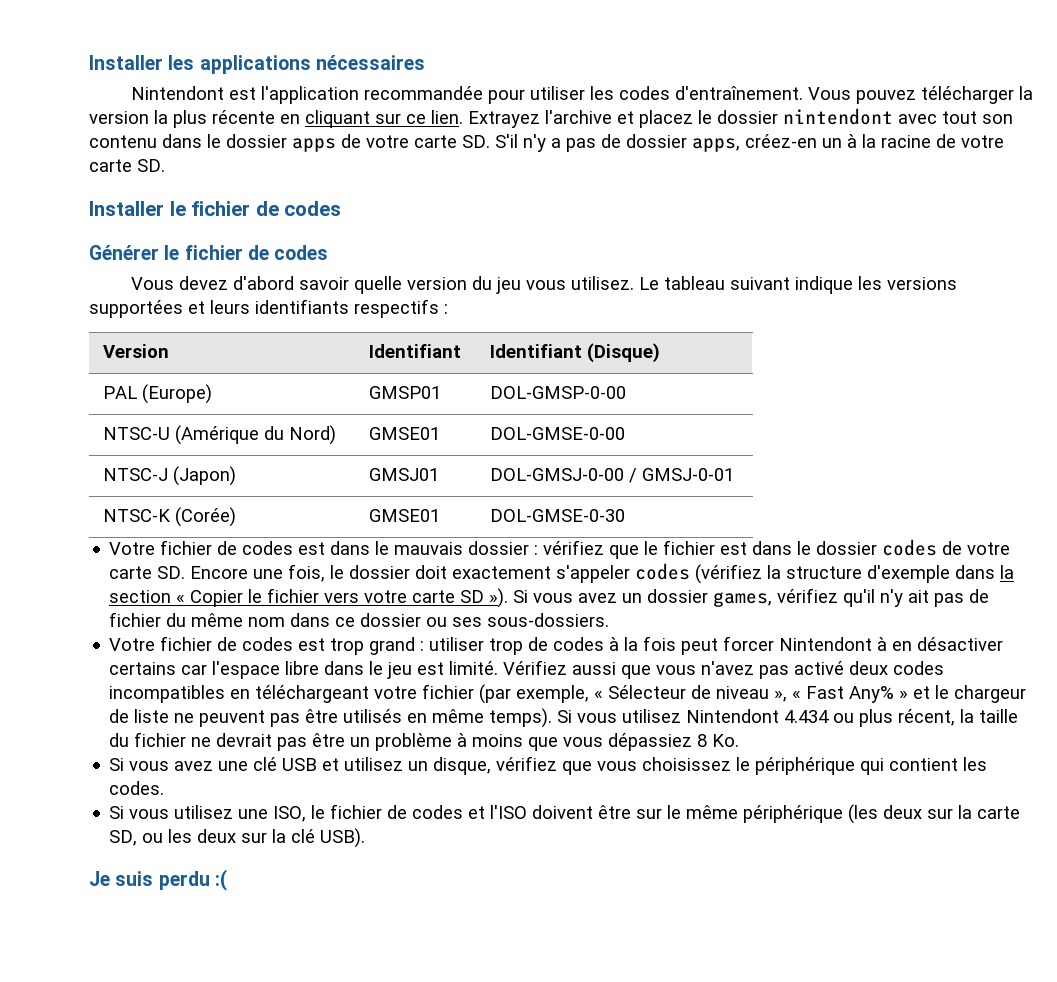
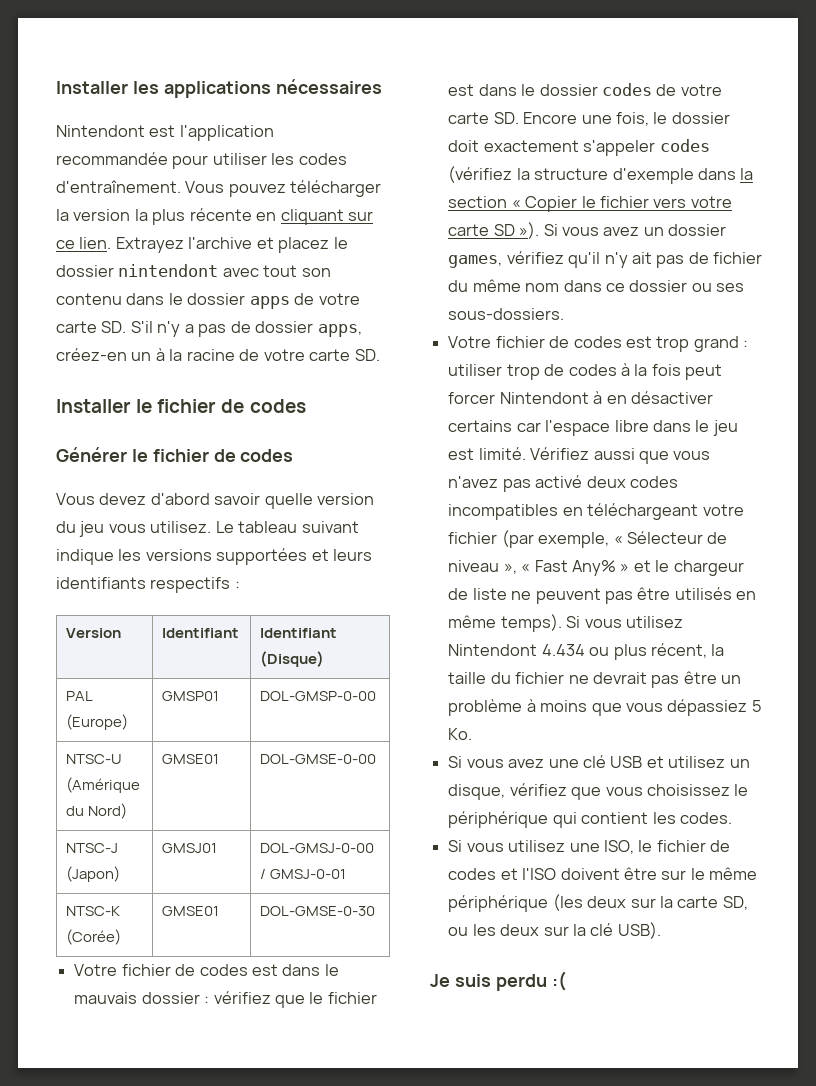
[697,734,708,747] 8 -> [751,700,762,712] 5

